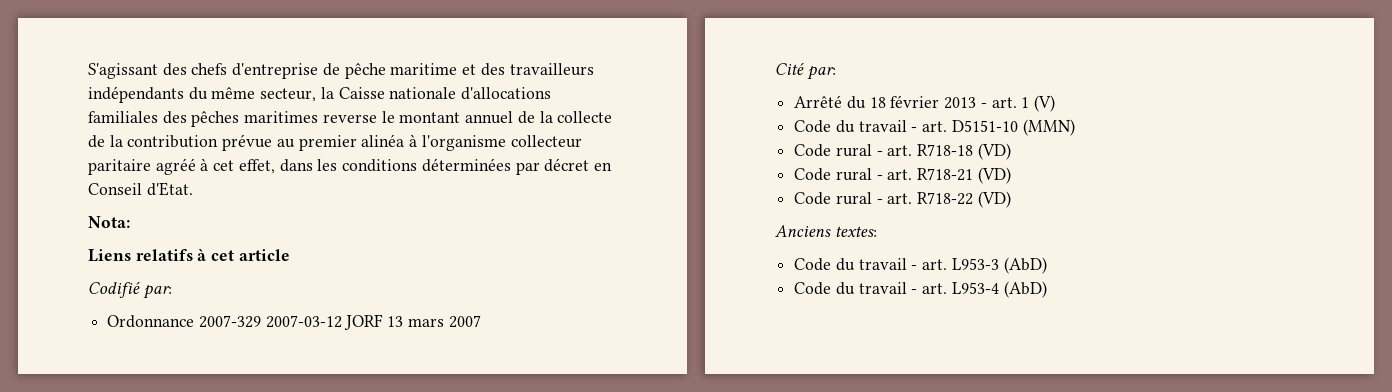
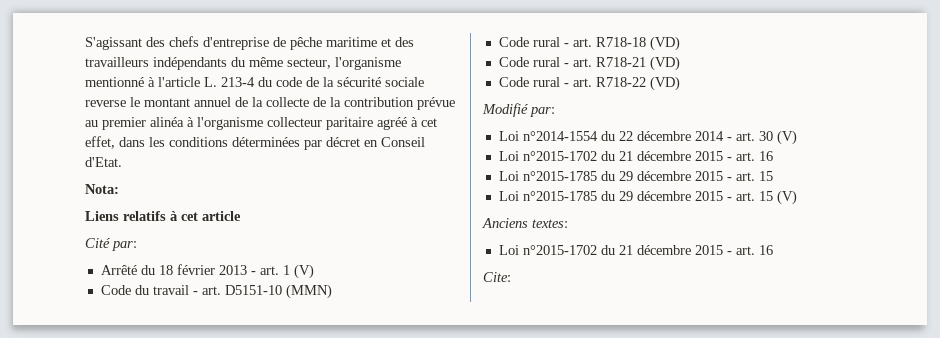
[320,87,552,100] [88,111,319,127] la Caisse nationale d'allocations familiales des pêches maritimes -> [335,57,401,70] [85,77,424,87] l'organisme mentionné à l'article L. 213-4 du code de la sécurité sociale
[88,282,172,299] [107,314,481,330] // Codifié par: // Ordonnance 2007-329 2007-03-12 JORF 13 mars 2007 -> (241, 216) none
[775,225,877,237] [794,257,1047,274] [794,281,1047,298] Anciens textes: // Code du travail - art. L953-3 (AbD) // Code du travail - art. L953-4 (AbD) -> [482,103,555,117] [498,130,797,145] [498,151,773,161] [498,171,773,181] [498,190,797,205] [482,218,568,228] [498,245,773,255] [483,272,511,282] Modifié par: // Loi n°2014-1554 du 22 décembre 2014 - art. 30 (V) // Loi n°2015-1702 du 21 décembre 2015 - art. 16 // Loi n°2015-1785 du 29 décembre 2015 - art. 15 // Loi n°2015-1785 du 29 décembre 2015 - art. 15 (V) // Anciens textes: // Loi n°2015-1702 du 21 décembre 2015 - art. 16 // Cite:

